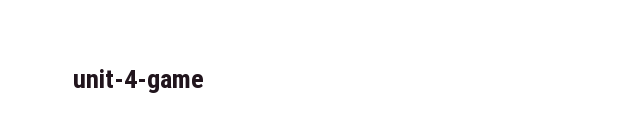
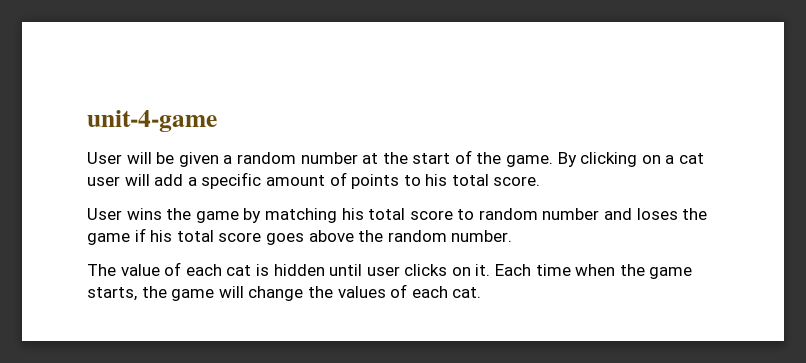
(204, 81) none -> [87,150,705,167] [87,172,541,189] [87,208,708,223] [87,228,513,245] [87,262,693,279] [87,284,482,301] // User will be given a random number at the start of the game. By clicking on a cat user will add a specific amount of points to his total score. // User wins the game by matching his total score to random number and loses the game if his total score goes above the random number. // The value of each cat is hidden until user clicks on it. Each time when the game starts, the game will change the values of each cat.

